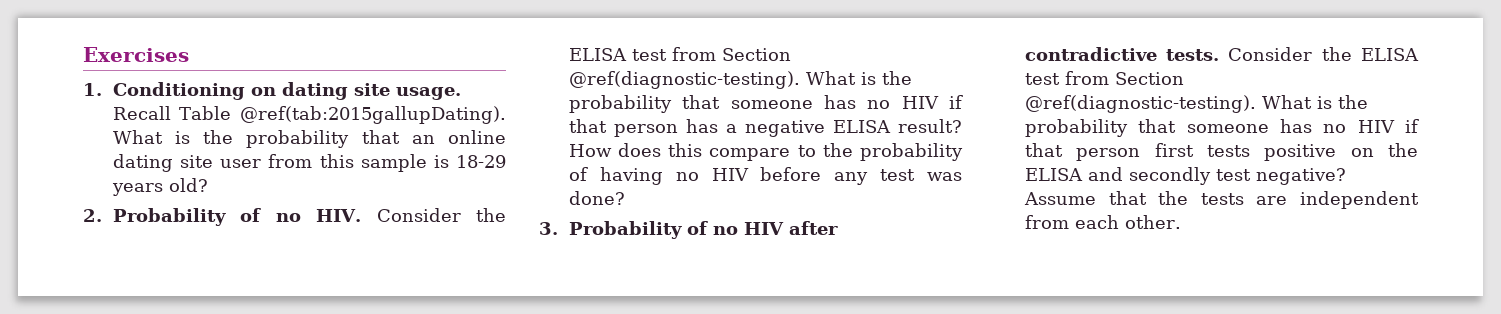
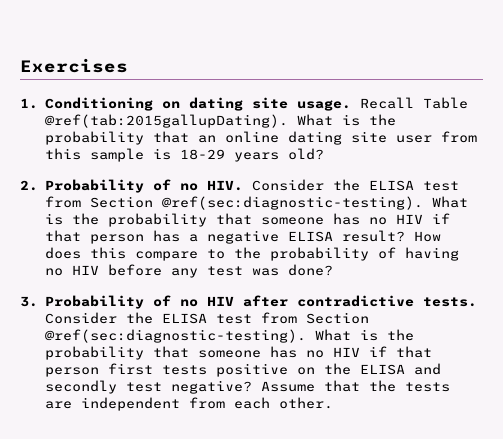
[568,71,800,89] @ref(diagnostic-testing). -> [161,196,423,210] @ref(sec:diagnostic-testing).
[1024,95,1256,113] @ref(diagnostic-testing). -> [44,329,306,343] @ref(sec:diagnostic-testing).

